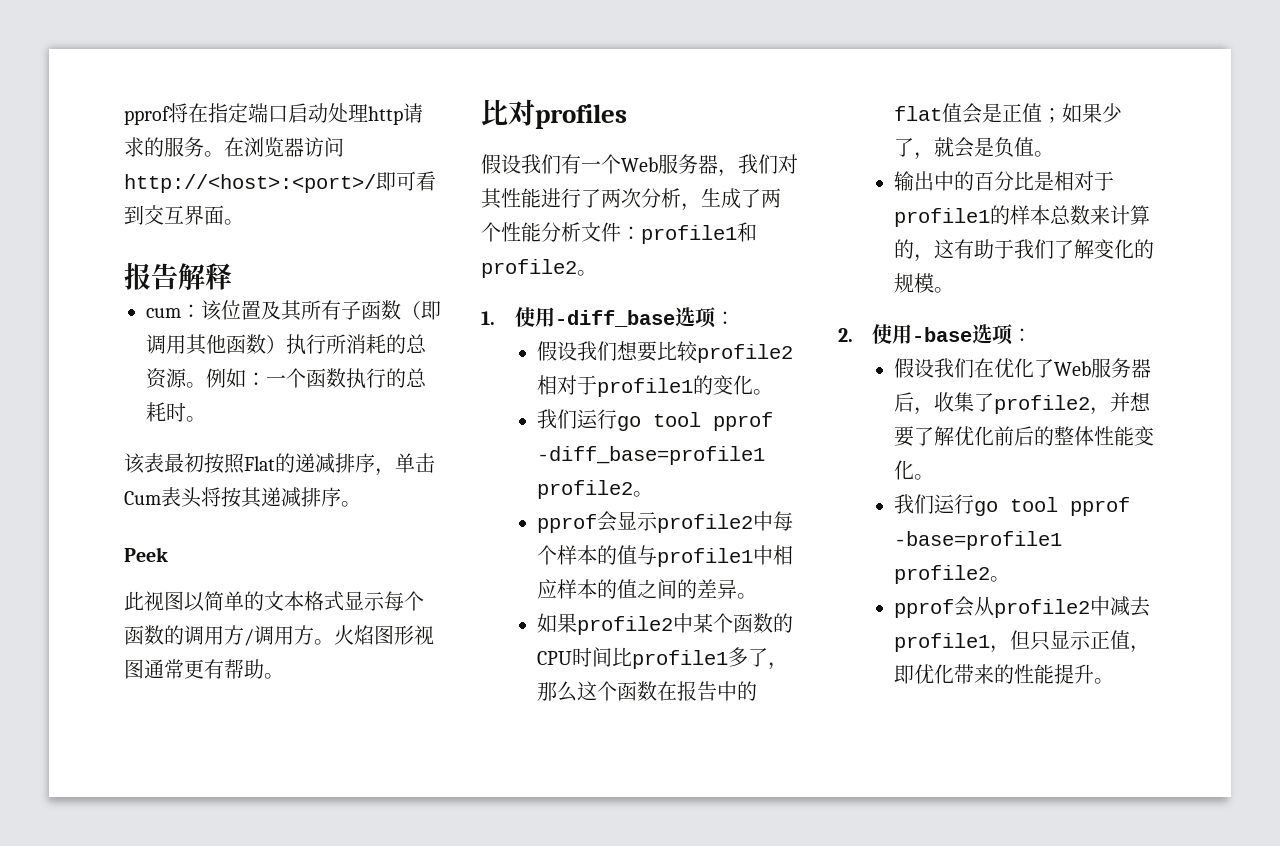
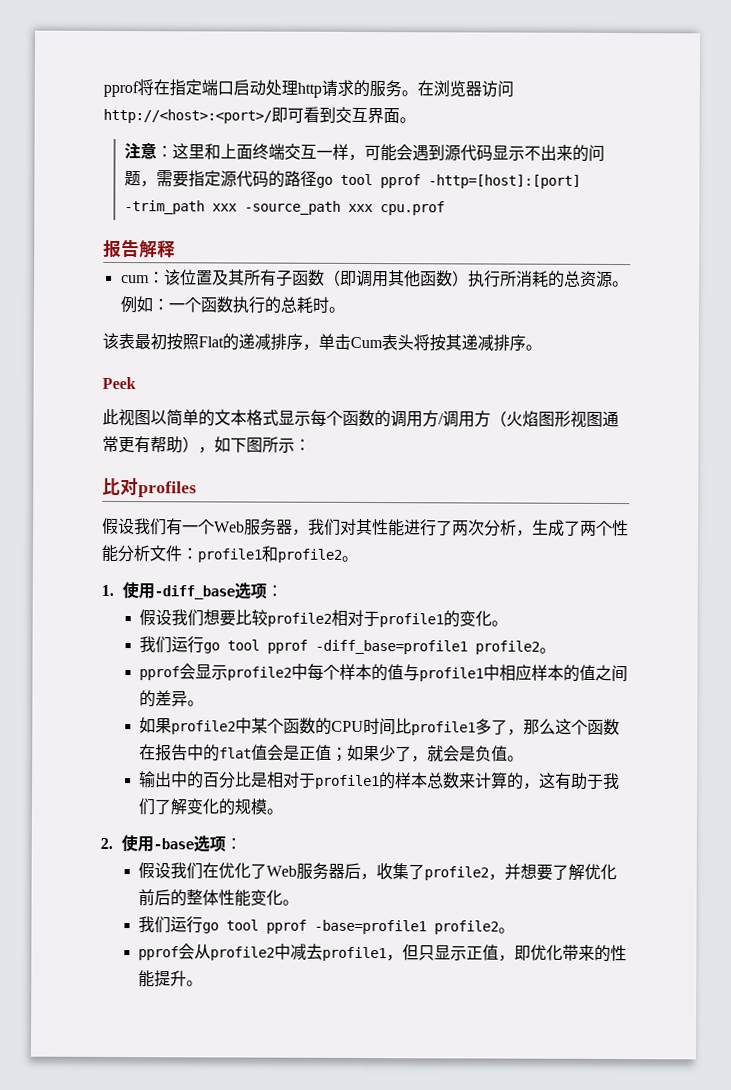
(244, 222) none -> [123,143,605,162] [123,170,581,189] [123,200,445,216] // 注意：这里和上面终端交互一样，可能会遇到源代码显示不出来的问题，需要指定源代码的路径go tool pprof -http=[host]:[port] -trim_path xxx -source_path xxx cpu.prof
[314,639,334,645] 。 -> [490,410,507,427] （
[264,673,284,679] 。 -> [182,436,311,454] ），如下图所示：

